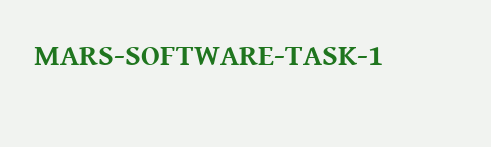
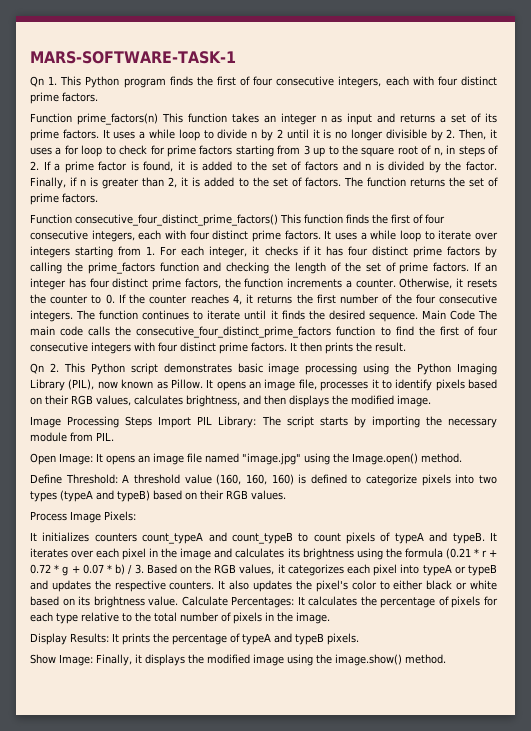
(384, 56) none -> [30,76,497,88] [30,92,98,104] [30,113,498,125] [30,129,497,141] [30,145,499,157] [30,161,497,173] [30,177,499,189] [30,193,98,205] [30,214,445,226] [30,230,499,242] [30,246,497,258] [30,262,498,274] [30,278,498,290] [30,294,498,305] [30,310,497,322] [30,326,498,338] [30,342,406,354] [30,363,498,375] [30,379,497,391] [30,395,431,407] [30,416,497,428] [30,432,114,442] [30,453,462,465] [30,474,498,486] [30,490,286,502] [30,511,136,523] [30,532,497,544] [30,548,498,560] [30,564,498,576] [30,580,498,592] [30,596,499,608] [30,612,330,624] [30,633,359,645] [30,654,446,666] // Qn 1. This Python program finds the first of four consecutive integers, each with four distinct prime factors. // Function prime_factors(n) This function takes an integer n as input and returns a set of its prime factors. It uses a while loop to divide n by 2 until it is no longer divisible by 2. Then, it uses a for loop to check for prime factors starting from 3 up to the square root of n, in steps of 2. If a prime factor is found, it is added to the set of factors and n is divided by the factor. Finally, if n is greater than 2, it is added to the set of factors. The function returns the set of prime factors. // Function consecutive_four_distinct_prime_factors() This function finds the first of four consecutive integers, each with four distinct prime factors. It uses a while loop to iterate over integers starting from 1. For each integer, it checks if it has four distinct prime factors by calling the prime_factors function and checking the length of the set of prime factors. If an integer has four distinct prime factors, the function increments a counter. Otherwise, it resets the counter to 0. If the counter reaches 4, it returns the first number of the four consecutive integers. The function continues to iterate until it finds the desired sequence. Main Code The main code calls the consecutive_four_distinct_prime_factors function to find the first of four consecutive integers with four distinct prime factors. It then prints the result. // Qn 2. This Python script demonstrates basic image processing using the Python Imaging Library (PIL), now known as Pillow. It opens an image file, processes it to identify pixels based on their RGB values, calculates brightness, and then displays the modified image. // Image Processing Steps Import PIL Library: The script starts by importing the necessary module from PIL. // Open Image: It opens an image file named "image.jpg" using the Image.open() method. // Define Threshold: A threshold value (160, 160, 160) is defined to categorize pixels into two types (typeA and typeB) based on their RGB values. // Process Image Pixels: // It initializes counters count_typeA and count_typeB to count pixels of typeA and typeB. It iterates over each pixel in the image and calculates its brightness using the formula (0.21 * r + 0.72 * g + 0.07 * b) / 3. Based on the RGB values, it categorizes each pixel into typeA or typeB and updates the respective counters. It also updates the pixel's color to either black or white based on its brightness value. Calculate Percentages: It calculates the percentage of pixels for each type relative to the total number of pixels in the image. // Display Results: It prints the percentage of typeA and typeB pixels. // Show Image: Finally, it displays the modified image using the image.show() method.

